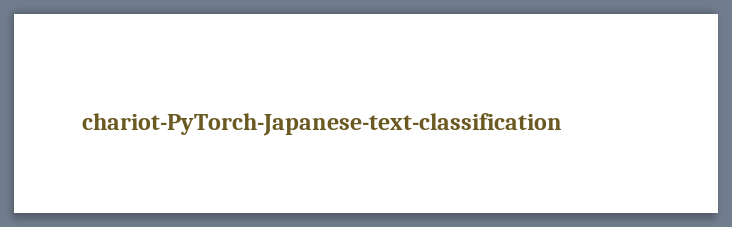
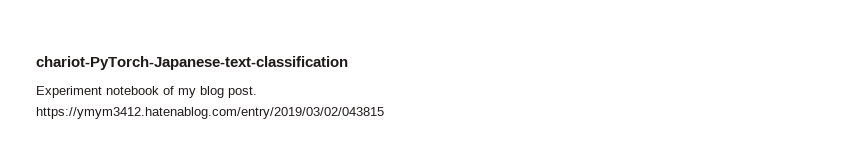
(562, 124) none -> [36,86,257,98] [36,107,384,119] // Experiment notebook of my blog post. // https://ymym3412.hatenablog.com/entry/2019/03/02/043815

